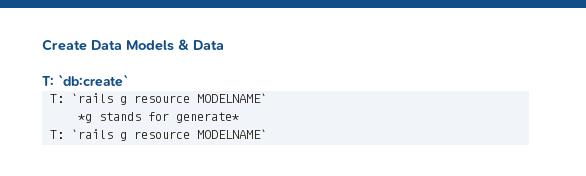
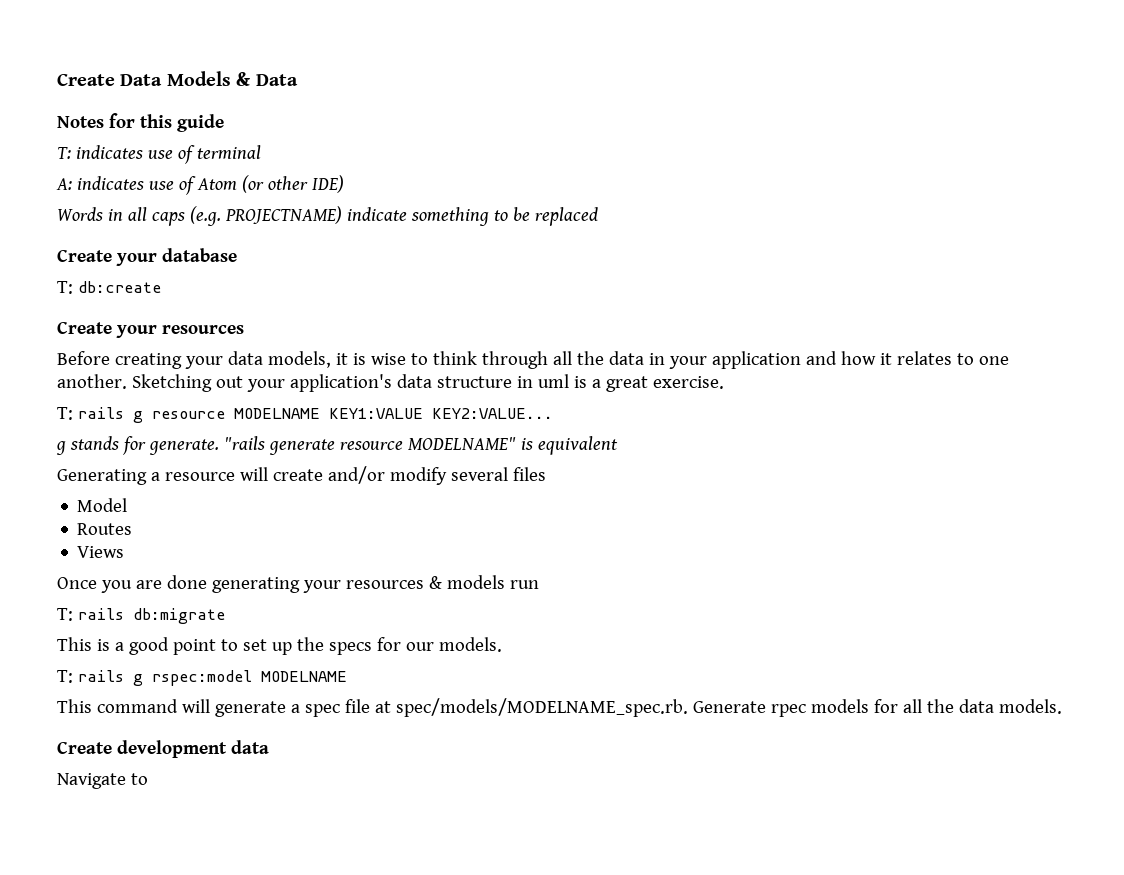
[42,74,128,87] [50,93,268,105] [78,112,240,123] [50,129,268,141] T: `db:create` // T: `rails g resource MODELNAME` // *g stands for generate* // T: `rails g resource MODELNAME` -> [57,113,224,132] [57,145,261,164] [56,175,344,195] [57,206,598,226] [57,248,237,266] [57,281,161,294] [57,321,244,338] [57,351,1009,369] [57,374,724,392] [57,407,553,423] [56,436,618,455] [57,466,546,485] [77,498,128,512] [77,523,133,535] [77,546,125,558] [57,575,539,593] [57,608,225,624] [57,637,502,655] [57,670,347,686] [57,698,1062,717] [57,740,269,758] [57,773,148,789] Notes for this guide // T: indicates use of terminal // A: indicates use of Atom (or other IDE) // Words in all caps (e.g. PROJECTNAME) indicate something to be replaced // Create your database // T: db:create // Create your resources // Before creating your data models, it is wise to think through all the data in your application and how it relates to one another. Sketching out your application's data structure in uml is a great exercise. // T: rails g resource MODELNAME KEY1:VALUE KEY2:VALUE... // g stands for generate. "rails generate resource MODELNAME" is equivalent // Generating a resource will create and/or modify several files // Model // Routes // Views // Once you are done generating your resources & models run // T: rails db:migrate // This is a good point to set up the specs for our models. // T: rails g rspec:model MODELNAME // This command will generate a spec file at spec/models/MODELNAME_spec.rb. Generate rpec models for all the data models. // Create development data // Navigate to

